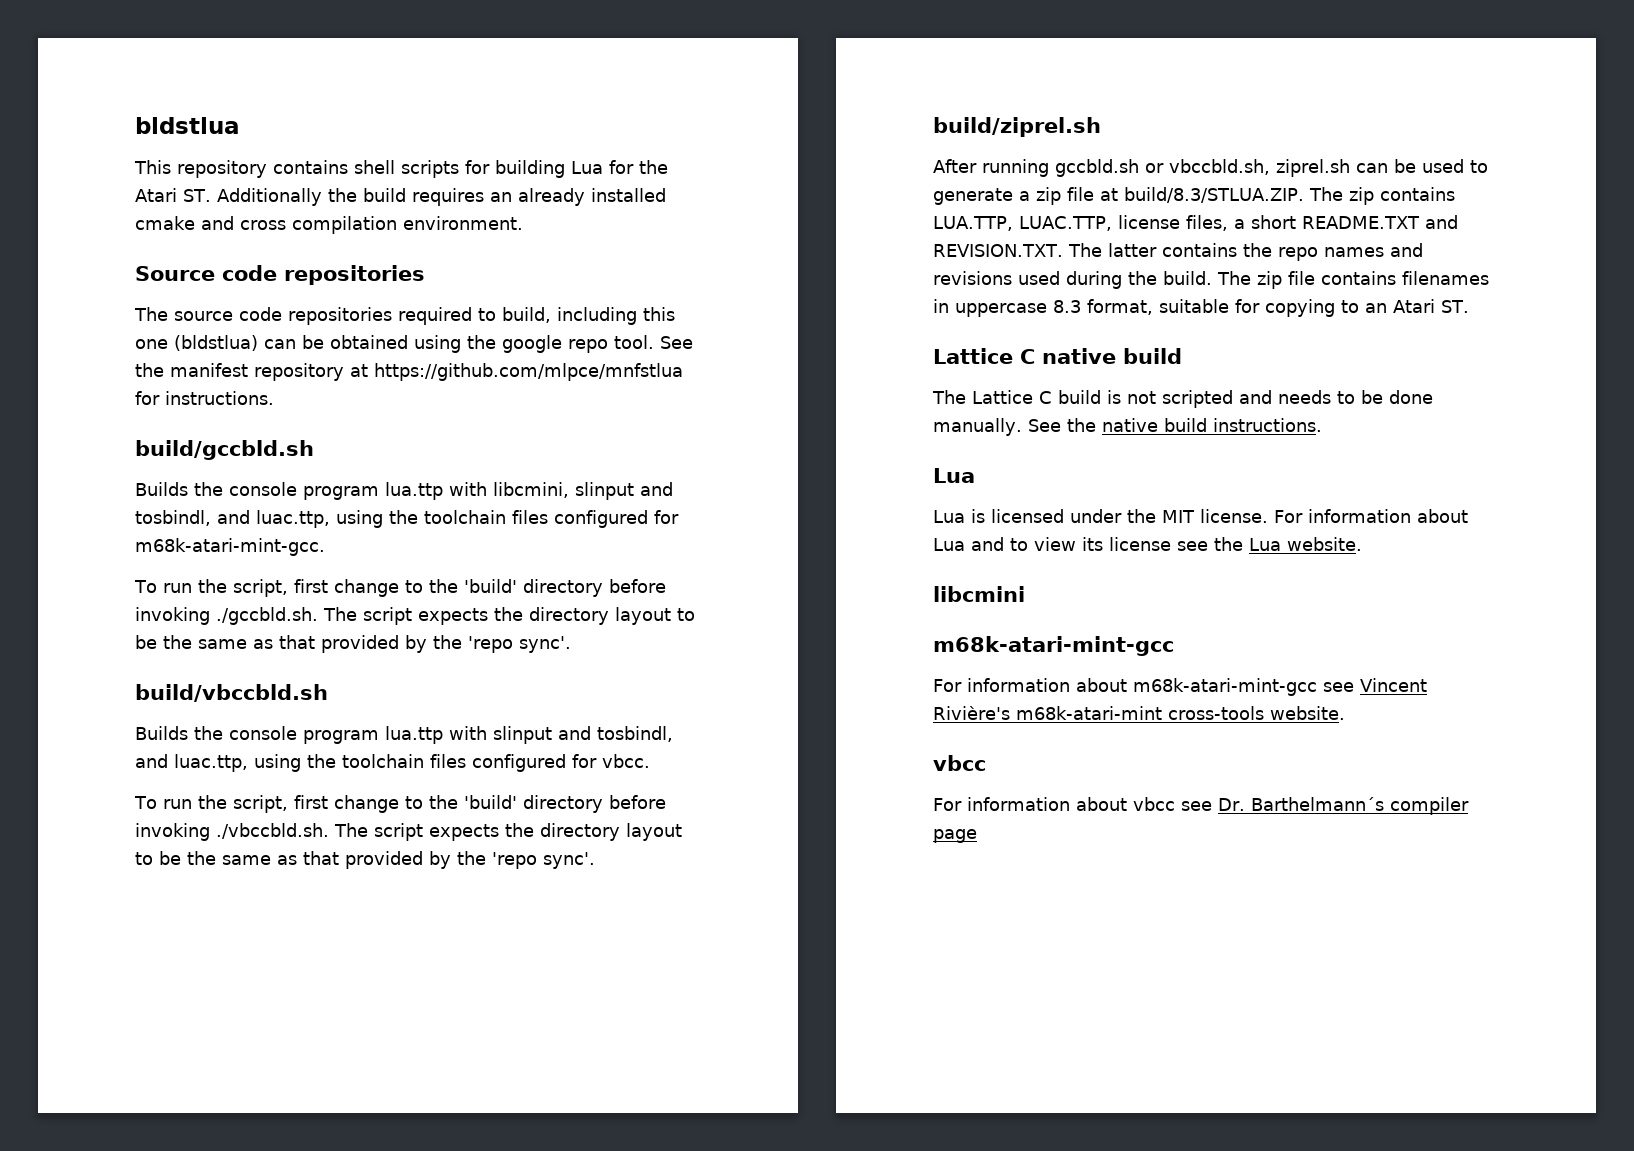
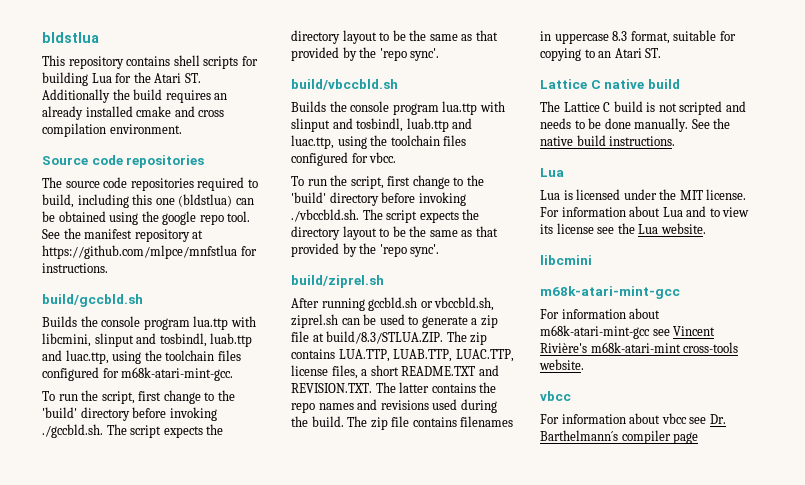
(211, 518) none -> [210,333,253,347] luab.ttp
(673, 734) none -> [406,118,449,132] luab.ttp
(1013, 223) none -> [393,349,453,362] LUAB.TTP,

